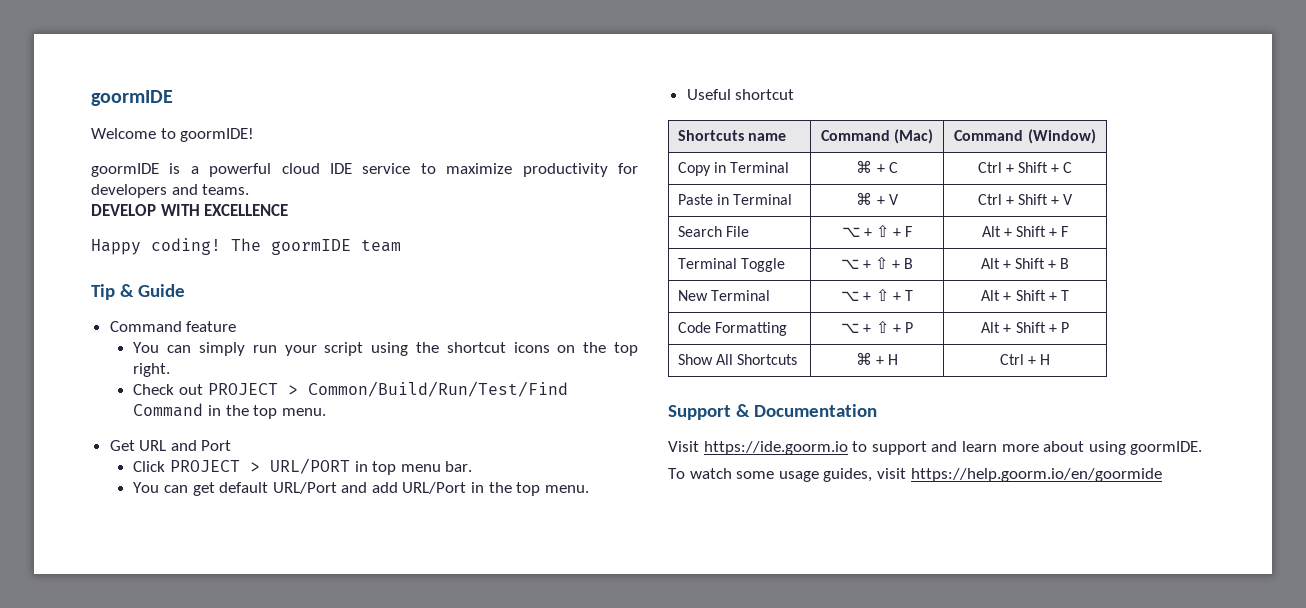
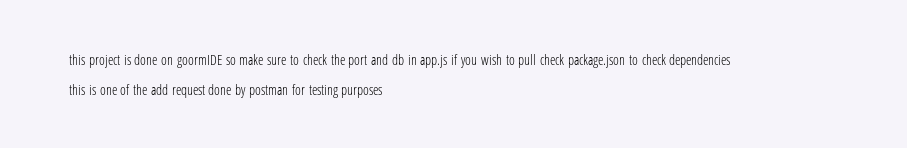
[91,90,173,106] [91,128,255,142] [91,163,638,177] [91,184,250,198] [91,204,289,216] [91,238,401,255] [91,284,185,300] [109,321,237,332] [133,342,638,356] [133,363,171,377] [133,381,568,397] [133,403,326,419] [109,440,232,451] [133,458,473,475] [133,482,589,496] [686,89,795,100] [677,130,786,141] [820,129,934,144] [954,129,1096,144] [677,162,790,176] [856,160,898,173] [977,162,1073,173] [677,194,793,205] [856,192,899,205] [977,194,1074,205] [677,226,749,237] [841,224,913,237] [981,226,1069,237] [677,258,785,272] [840,256,914,269] [980,258,1070,269] [677,290,770,301] [841,288,913,301] [981,290,1069,301] [677,322,787,336] [841,320,913,333] [981,322,1069,333] [677,354,798,365] [855,352,899,365] [999,354,1051,365] [668,404,877,420] [668,441,1203,455] [668,468,1162,482] goormIDE // Welcome to goormIDE! // goormIDE is a powerful cloud IDE service to maximize productivity for developers and teams. // DEVELOP WITH EXCELLENCE // Happy coding! The goormIDE team // Tip & Guide // Command feature // You can simply run your script using the shortcut icons on the top right. // Check out PROJECT > Common/Build/Run/Test/Find Command in the top menu. // Get URL and Port // Click PROJECT > URL/PORT in top menu bar. // You can get default URL/Port and add URL/Port in the top menu. // Useful shortcut // Shortcuts name | Command (Mac) | Command (Window) // Copy in Terminal | ⌘ + C | Ctrl + Shift + C // Paste in Terminal | ⌘ + V | Ctrl + Shift + V // Search File | ⌥ + ⇧ + F | Alt + Shift + F // Terminal Toggle | ⌥ + ⇧ + B | Alt + Shift + B // New Terminal | ⌥ + ⇧ + T | Alt + Shift + T // Code Formatting | ⌥ + ⇧ + P | Alt + Shift + P // Show All Shortcuts | ⌘ + H | Ctrl + H // Support & Documentation // Visit https://ide.goorm.io to support and learn more about using goormIDE. // To watch some usage guides, visit https://help.goorm.io/en/goormide -> [69,54,731,68] [69,84,383,98] this project is done on goormIDE so make sure to check the port and db in app.js if you wish to pull check package.json to check dependencies // this is one of the add request done by postman for testing purposes

